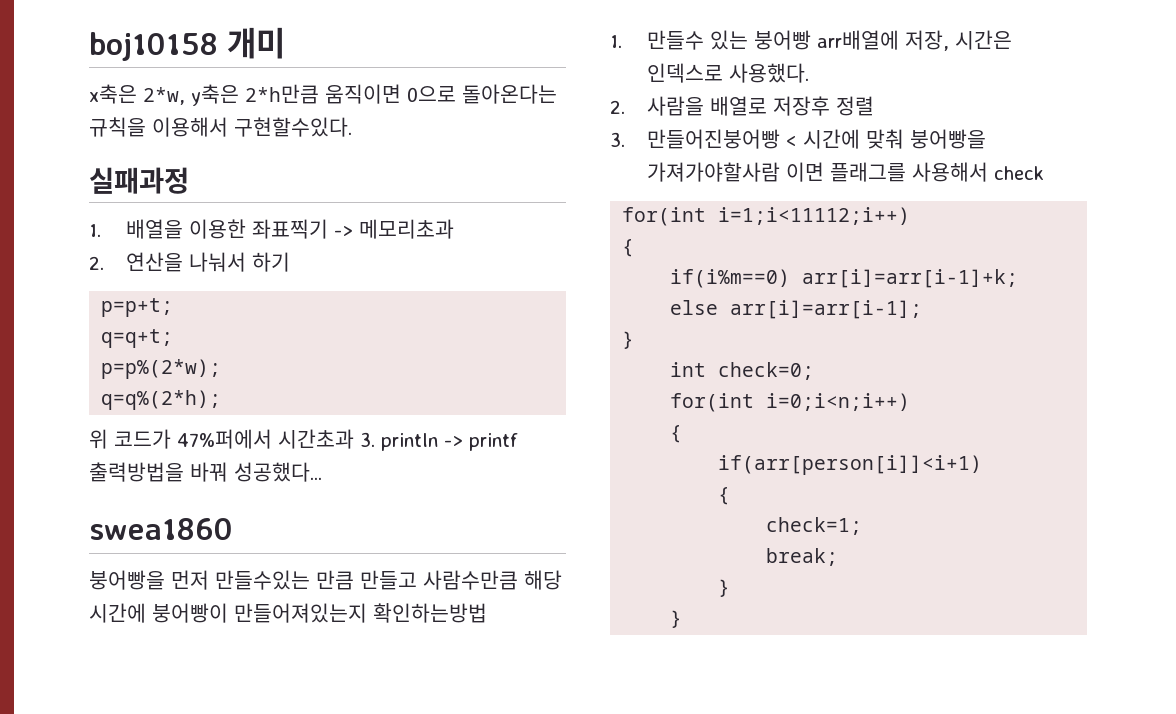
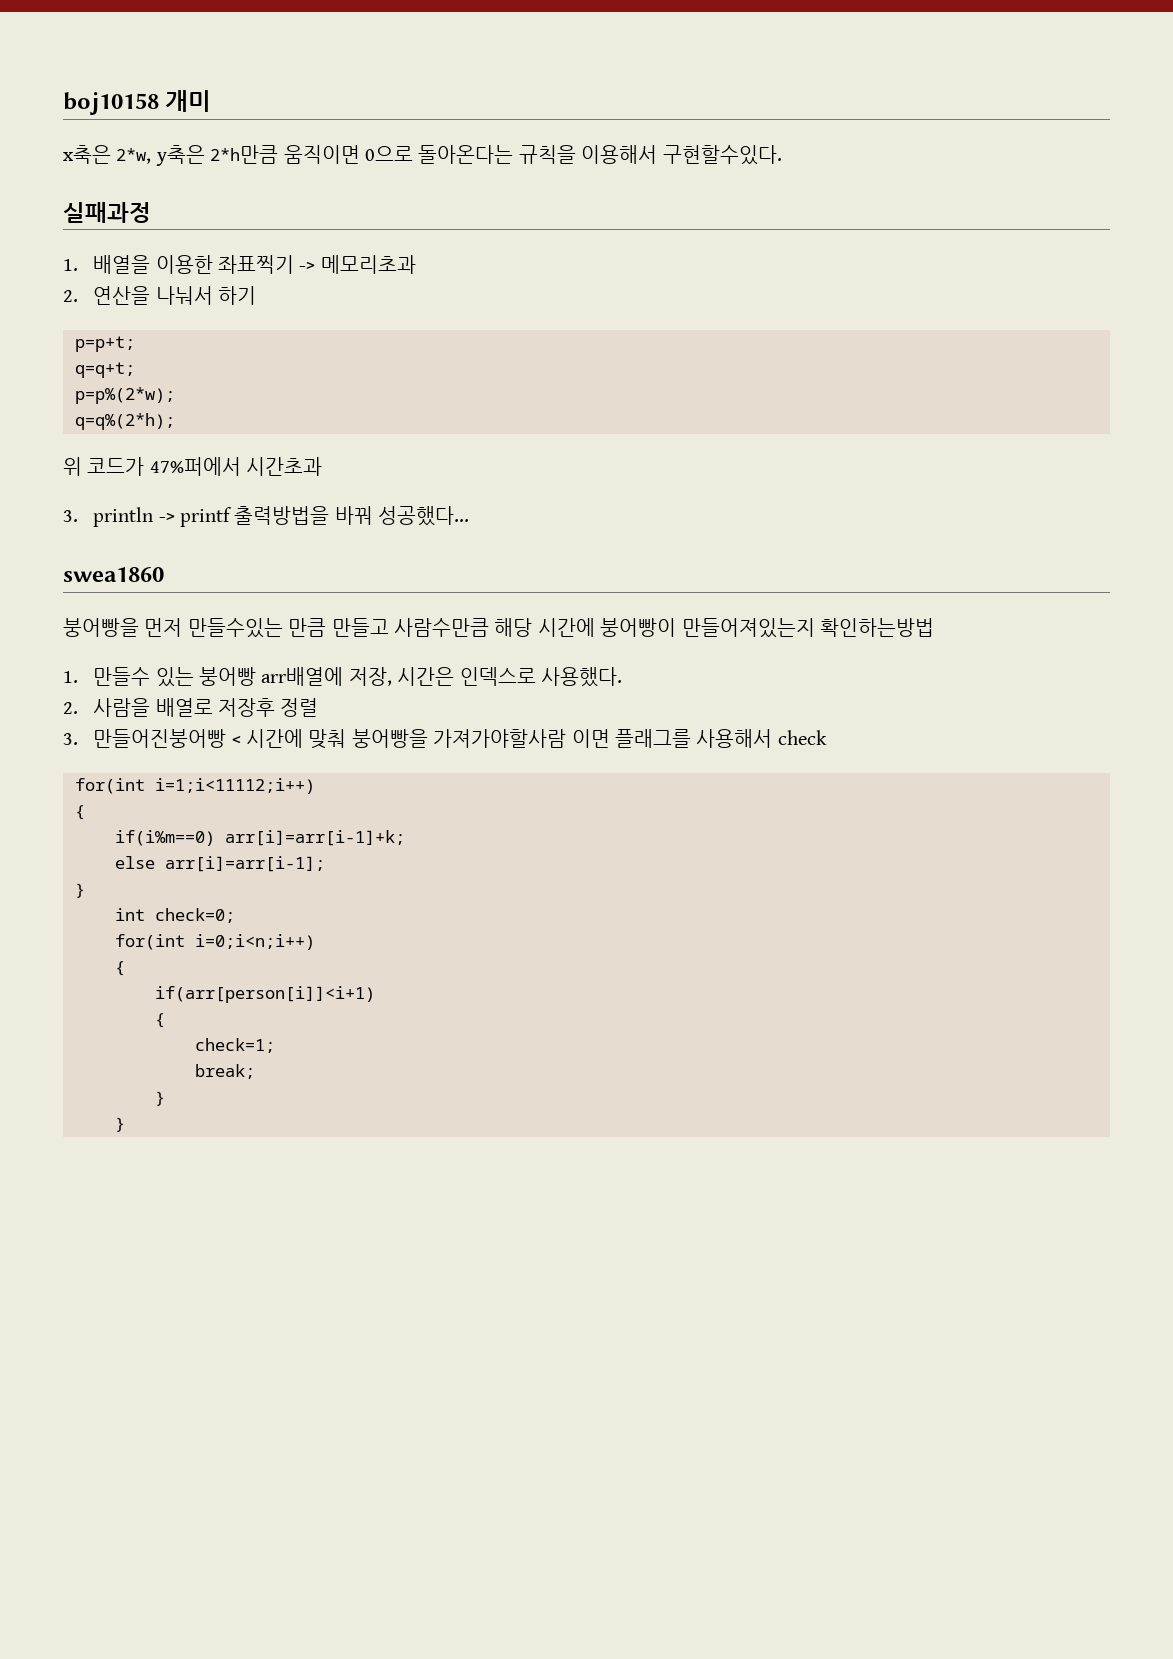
(354, 439) none -> (323, 466) //

